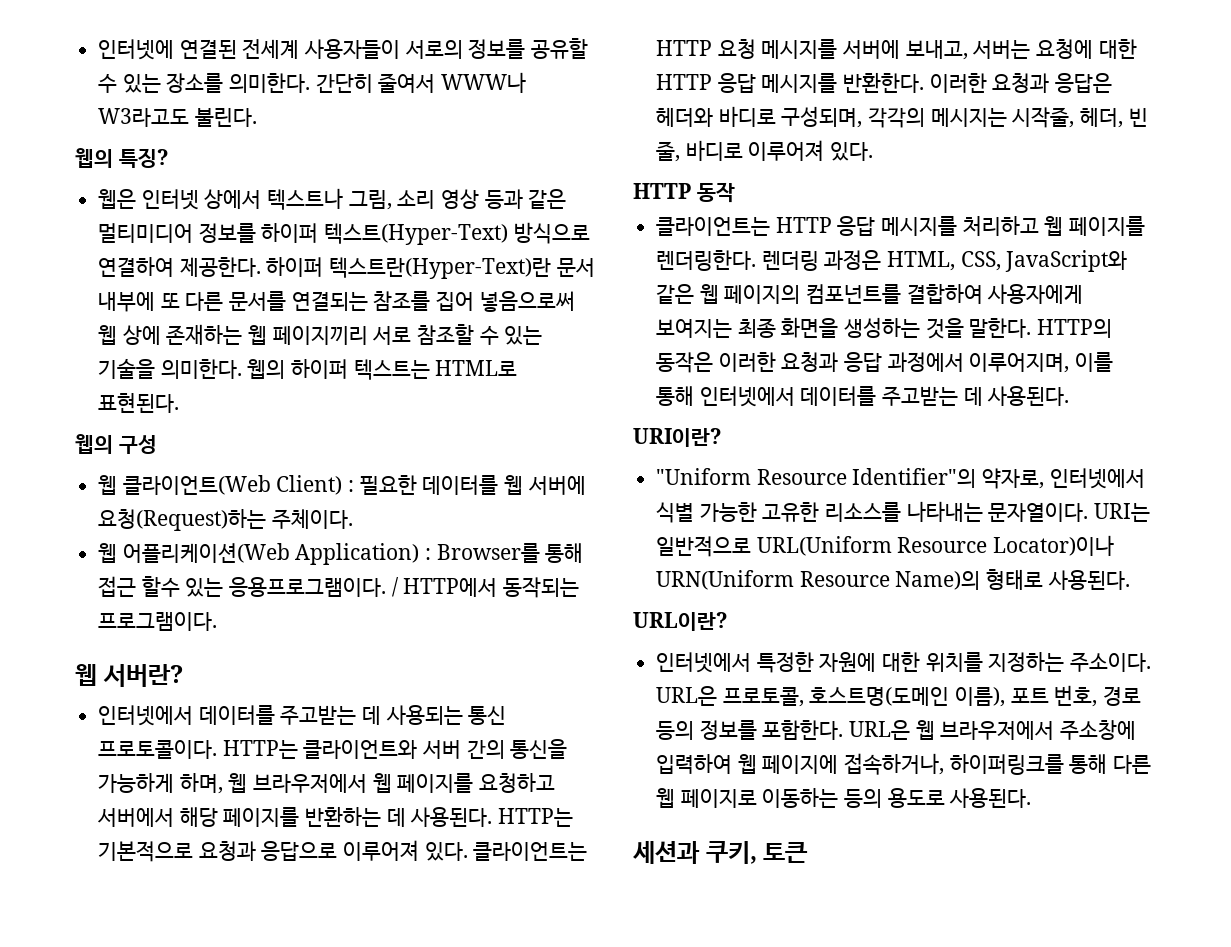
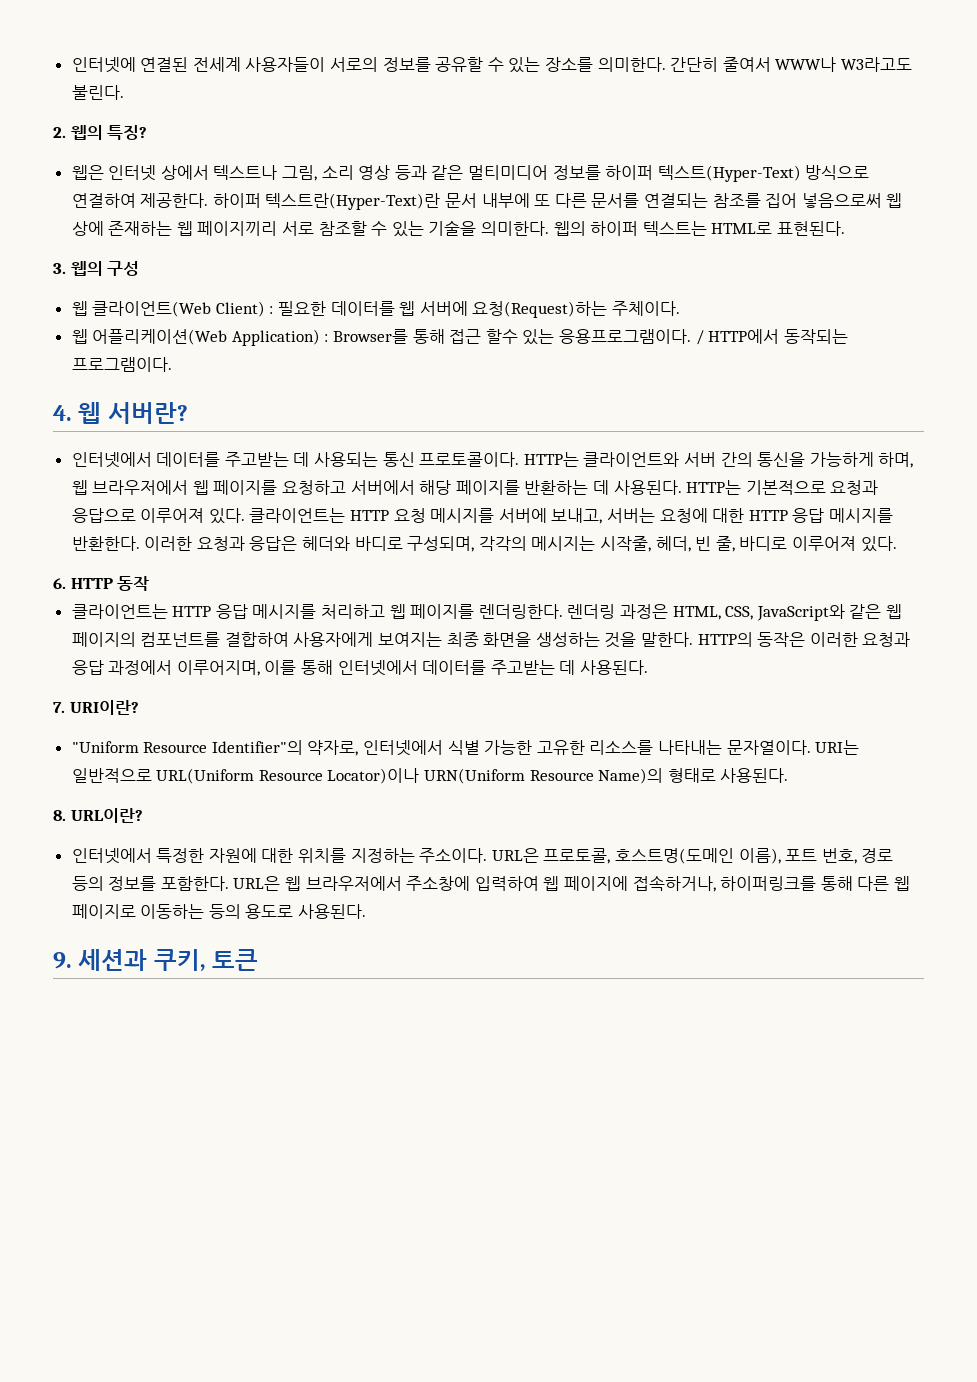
(257, 117) none -> [53,127,66,138] 2.
(180, 403) none -> [53,263,66,274] 3.
(218, 621) none -> [53,405,72,421] 4.
(874, 151) none -> [53,578,66,589] 6.
(1070, 396) none -> [53,702,65,713] 7.
(1130, 580) none -> [53,810,66,821] 8.
(1032, 798) none -> [53,952,72,969] 9.

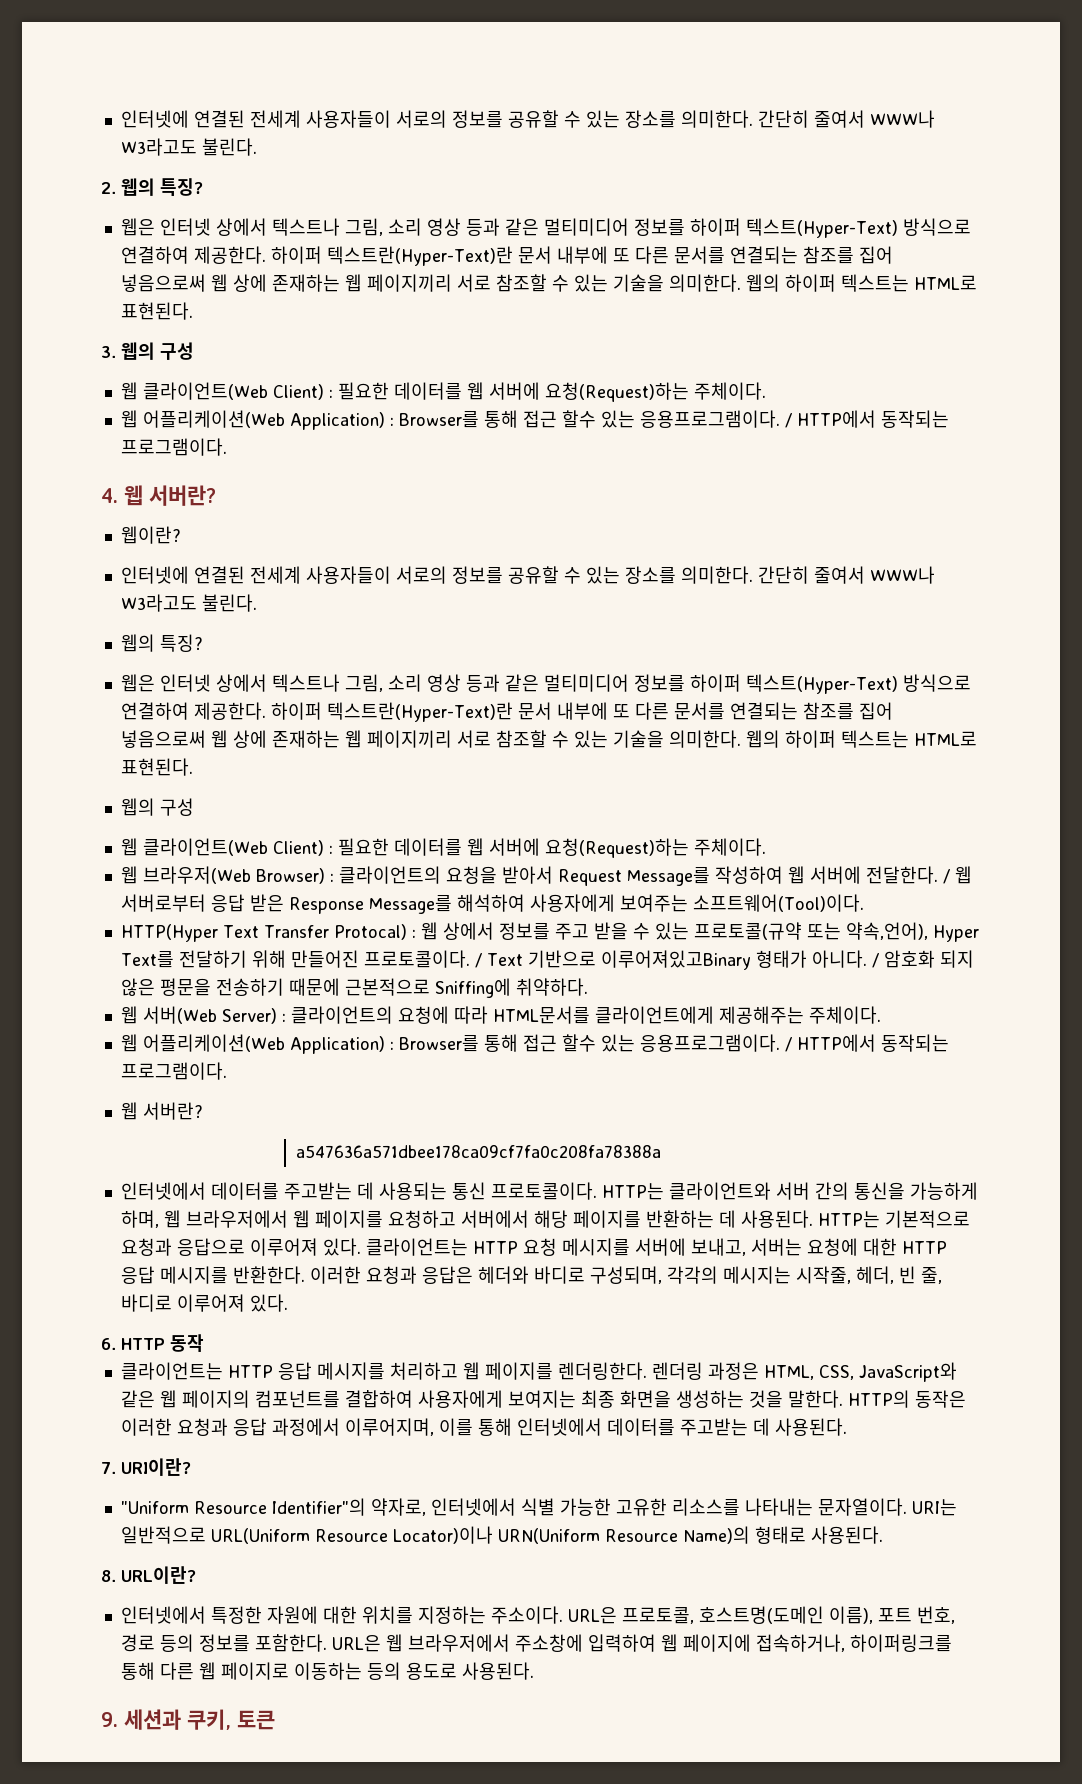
(188, 413) none -> [120,526,181,544] [120,566,935,584] [120,594,257,612] [120,634,203,652] [120,674,971,694] [120,702,893,722] [120,730,977,748] [120,758,193,776] [120,798,194,816] [120,838,766,858] [120,866,972,886] [120,894,864,914] [120,922,979,942] [120,950,974,970] [120,978,588,998] [120,1006,881,1024] [120,1034,949,1054] [120,1062,227,1080] [120,1102,203,1120] [296,1145,662,1158] // 웹이란? // 인터넷에 연결된 전세계 사용자들이 서로의 정보를 공유할 수 있는 장소를 의미한다. 간단히 줄여서 WWW나 W3라고도 불린다. // 웹의 특징? // 웹은 인터넷 상에서 텍스트나 그림, 소리 영상 등과 같은 멀티미디어 정보를 하이퍼 텍스트(Hyper-Text) 방식으로 연결하여 제공한다. 하이퍼 텍스트란(Hyper-Text)란 문서 내부에 또 다른 문서를 연결되는 참조를 집어 넣음으로써 웹 상에 존재하는 웹 페이지끼리 서로 참조할 수 있는 기술을 의미한다. 웹의 하이퍼 텍스트는 HTML로 표현된다. // 웹의 구성 // 웹 클라이언트(Web Client) : 필요한 데이터를 웹 서버에 요청(Request)하는 주체이다. // 웹 브라우저(Web Browser) : 클라이언트의 요청을 받아서 Request Message를 작성하여 웹 서버에 전달한다. / 웹 서버로부터 응답 받은 Response Message를 해석하여 사용자에게 보여주는 소프트웨어(Tool)이다. // HTTP(Hyper Text Transfer Protocal) : 웹 상에서 정보를 주고 받을 수 있는 프로토콜(규약 또는 약속,언어), Hyper Text를 전달하기 위해 만들어진 프로토콜이다. / Text 기반으로 이루어져있고Binary 형태가 아니다. / 암호화 되지 않은 평문을 전송하기 때문에 근본적으로 Sniffing에 취약하다. // 웹 서버(Web Server) : 클라이언트의 요청에 따라 HTML문서를 클라이언트에게 제공해주는 주체이다. // 웹 어플리케이션(Web Application) : Browser를 통해 접근 할수 있는 응용프로그램이다. / HTTP에서 동작되는 프로그램이다. // 웹 서버란? // a547636a571dbee178ca09cf7fa0c208fa78388a

